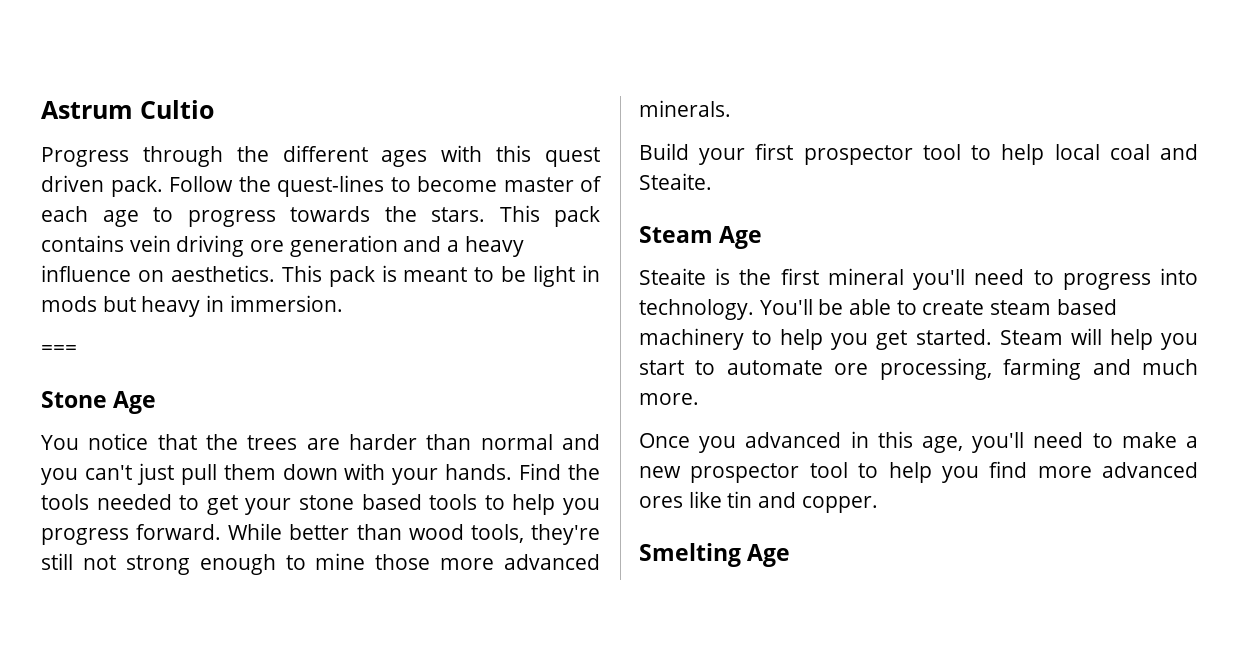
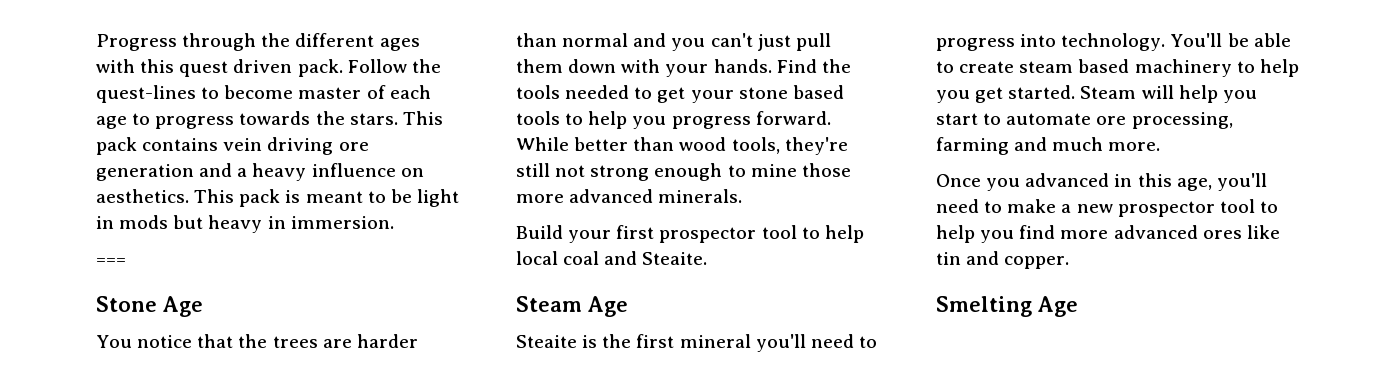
[41,100,214,119] Astrum Cultio // -> (96, 42) none

